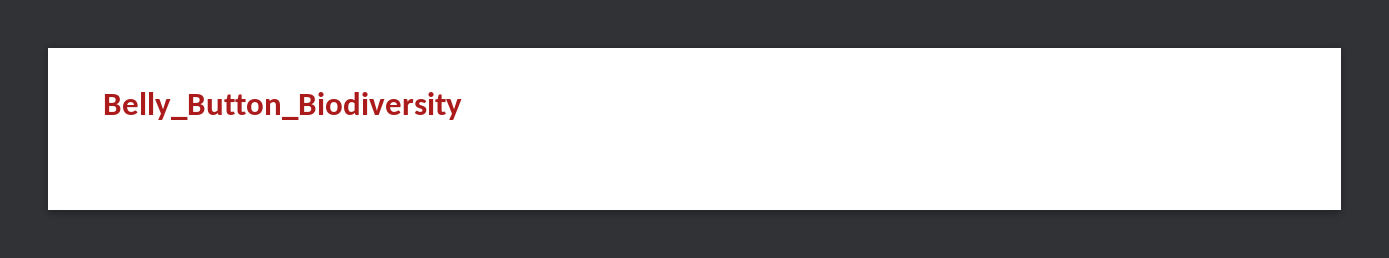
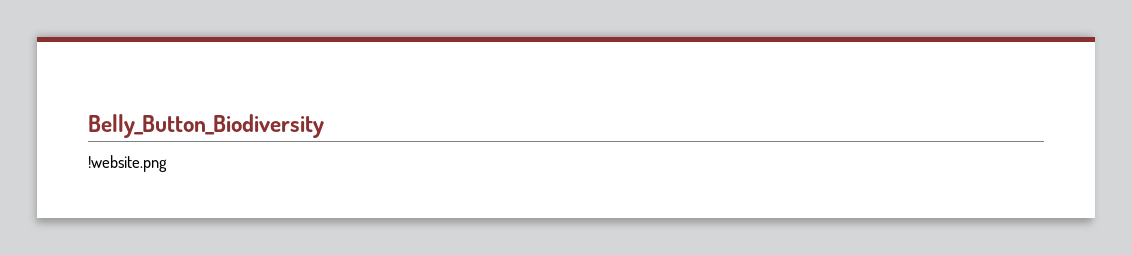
(462, 106) none -> [88,155,167,172] // !website.png

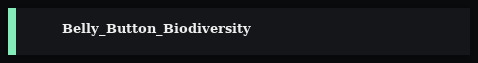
[88,155,167,172] // !website.png -> (251, 29) none

